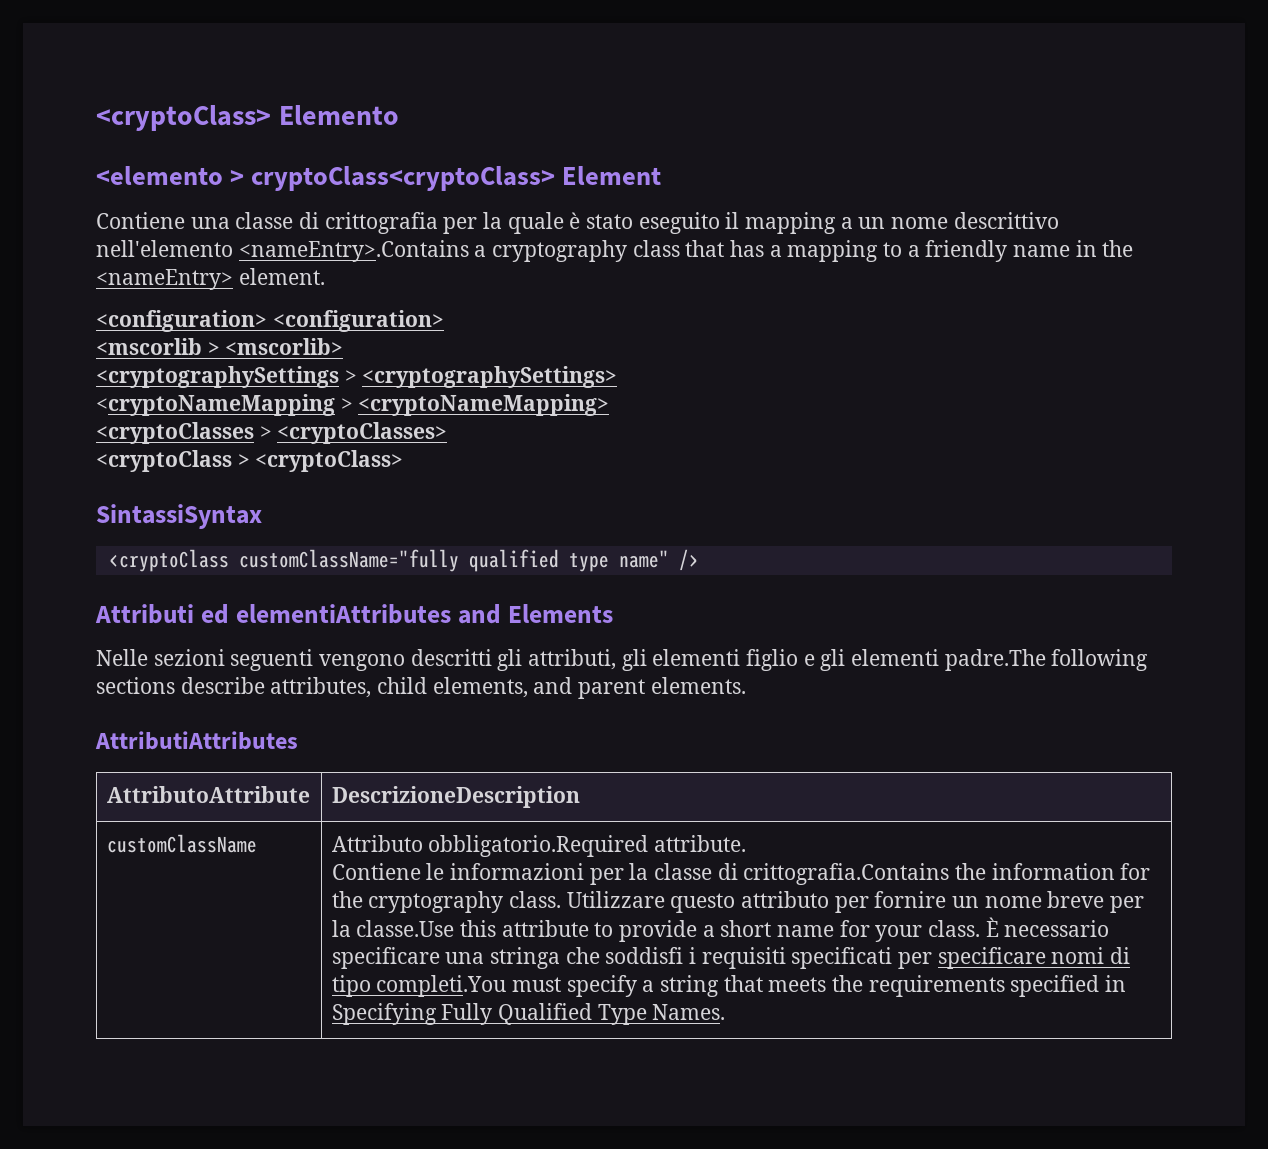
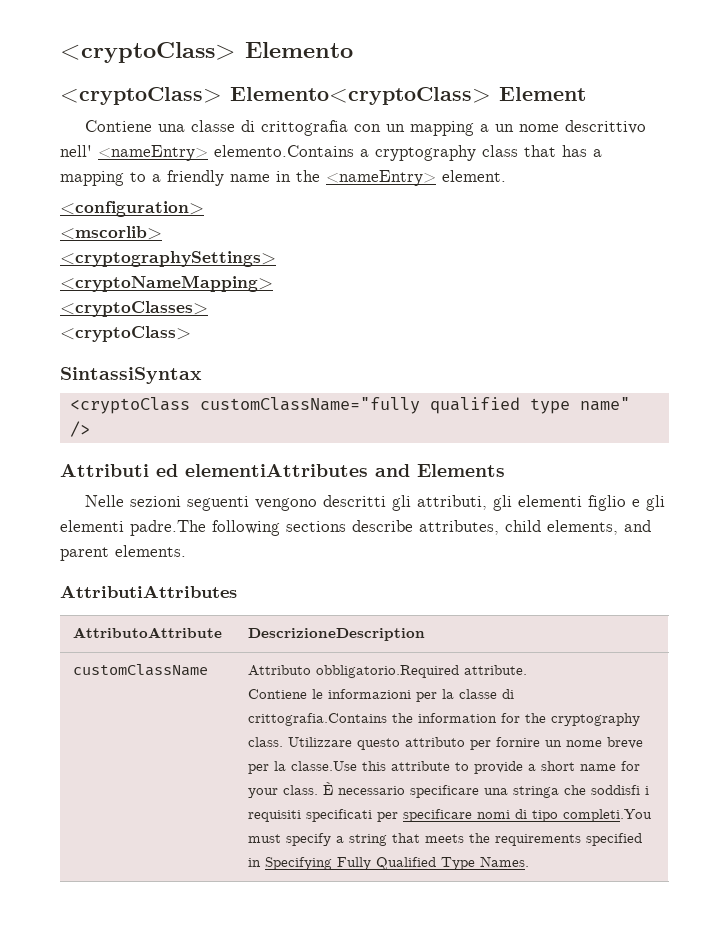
[96,166,556,191] <elemento > cryptoClass<cryptoClass> -> [60,87,491,105] <cryptoClass> Elemento<cryptoClass>
[443,212,740,234] per la quale è stato eseguito il -> [354,124,406,132] con un
[96,240,469,262] nell'elemento <nameEntry>.Contains -> [60,145,354,161] nell' <nameEntry> elemento.Contains
[272,310,444,332] [96,338,220,355] <configuration> // <mscorlib > -> (204, 209) //
[96,366,357,388] <cryptographySettings > -> (162, 233) none
[96,394,353,416] <cryptoNameMapping > -> (276, 259) none
[96,422,272,444] <cryptoClasses > -> (273, 283) none
[96,450,250,472] <cryptoClass > -> (208, 309) none

